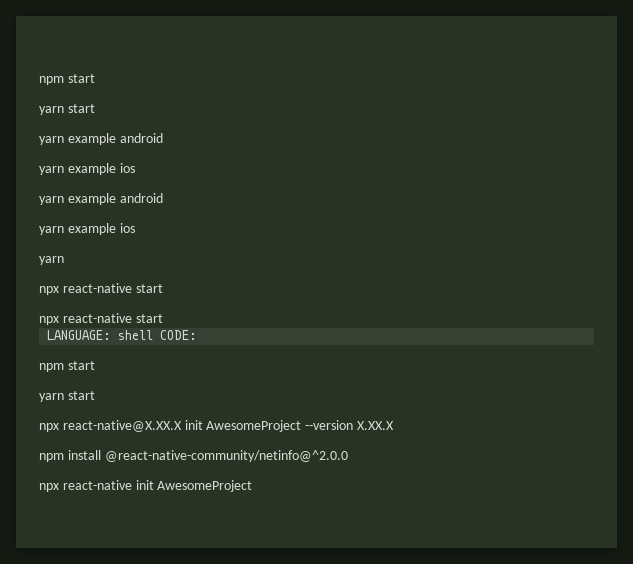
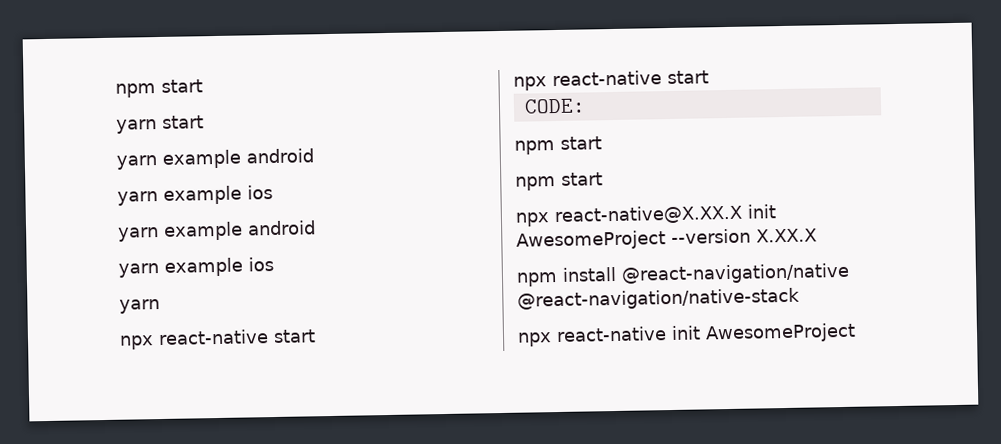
[47,330,154,340] LANGUAGE: shell -> (709, 77) none
[39,393,64,402] yarn -> [515,176,556,191] npm
[104,450,348,462] @react-native-community/netinfo@^2.0.0 -> [621,262,850,285] [517,287,800,311] @react-navigation/native @react-navigation/native-stack

